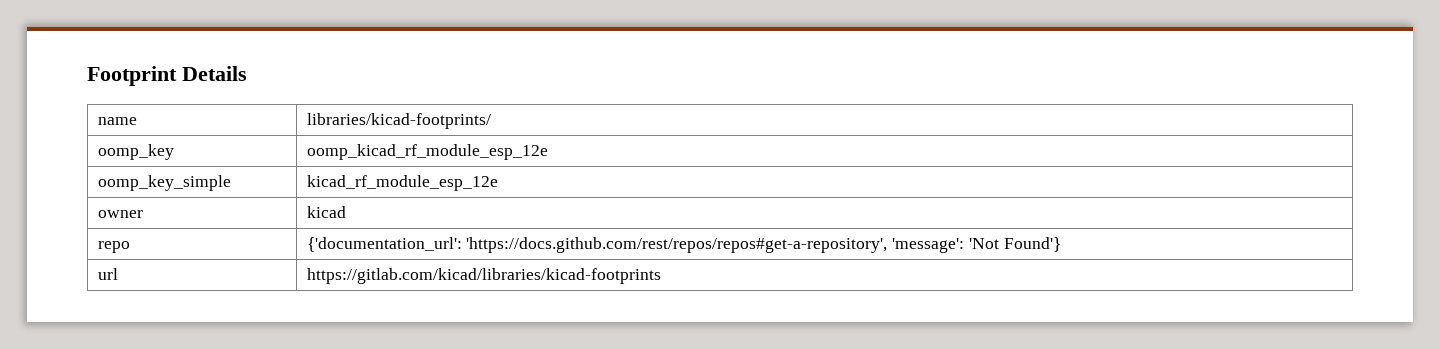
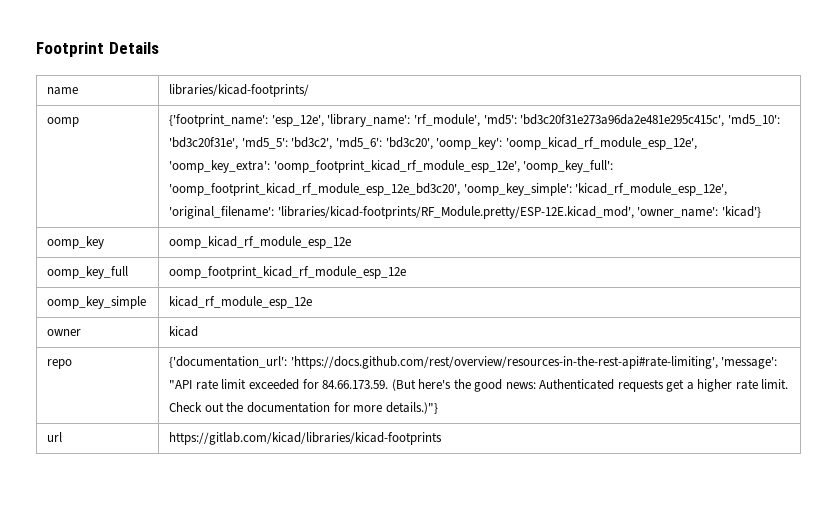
(491, 121) none -> [47,117,80,127] [169,114,780,127] [169,137,697,150] [169,160,614,173] [169,183,728,196] [169,206,761,219] // oomp | {'footprint_name': 'esp_12e', 'library_name': 'rf_module', 'md5': 'bd3c20f31e273a96da2e481e295c415c', 'md5_10': 'bd3c20f31e', 'md5_5': 'bd3c2', 'md5_6': 'bd3c20', 'oomp_key': 'oomp_kicad_rf_module_esp_12e', 'oomp_key_extra': 'oomp_footprint_kicad_rf_module_esp_12e', 'oomp_key_full': 'oomp_footprint_kicad_rf_module_esp_12e_bd3c20', 'oomp_key_simple': 'kicad_rf_module_esp_12e', 'original_filename': 'libraries/kicad-footprints/RF_Module.pretty/ESP-12E.kicad_mod', 'owner_name': 'kicad'}
(548, 152) none -> [47,266,129,279] [169,266,407,279] // oomp_key_full | oomp_footprint_kicad_rf_module_esp_12e
[466,237,1061,253] 'https://docs.github.com/rest/repos/repos#get-a-repository', 'message': 'Not Found'} -> [290,356,778,369] [169,379,789,392] [169,402,438,414] 'https://docs.github.com/rest/overview/resources-in-the-rest-api#rate-limiting', 'message': "API rate limit exceeded for 84.66.173.59. (But here's the good news: Authenticated requests get a higher rate limit. Check out the documentation for more details.)"}

